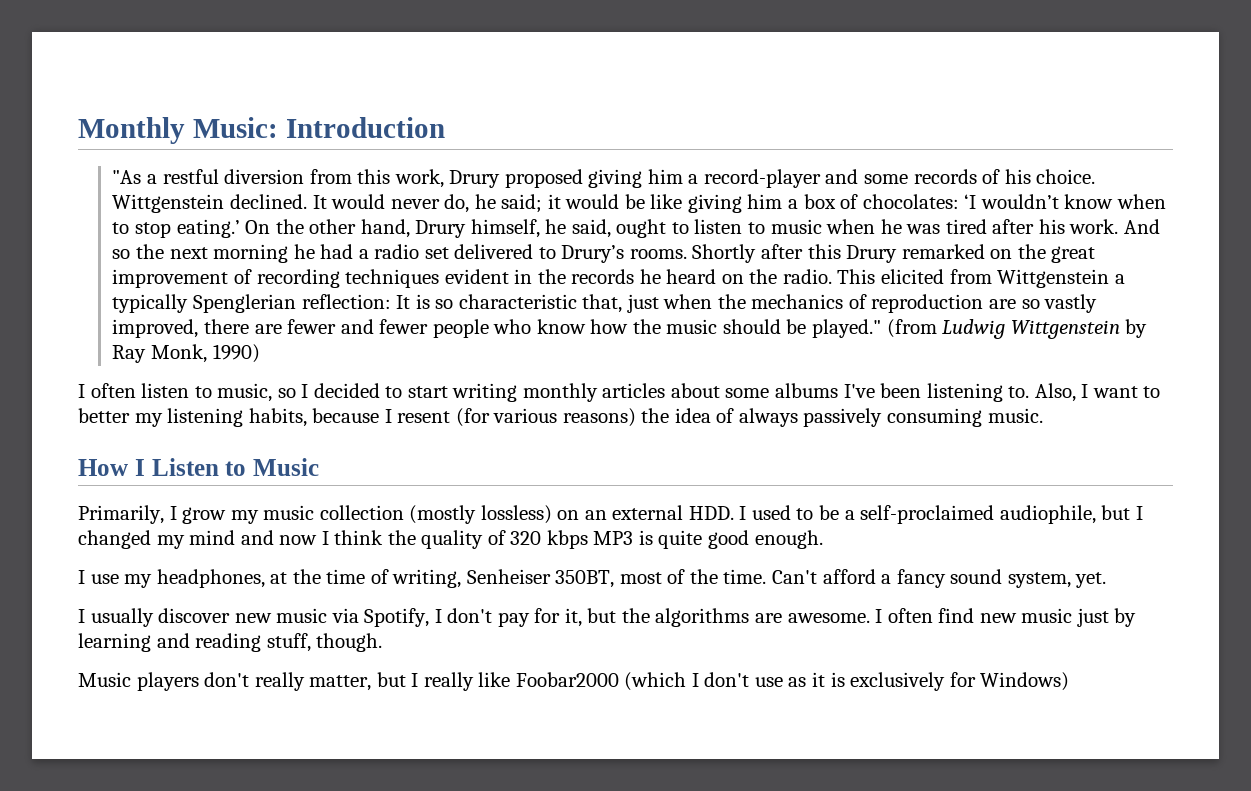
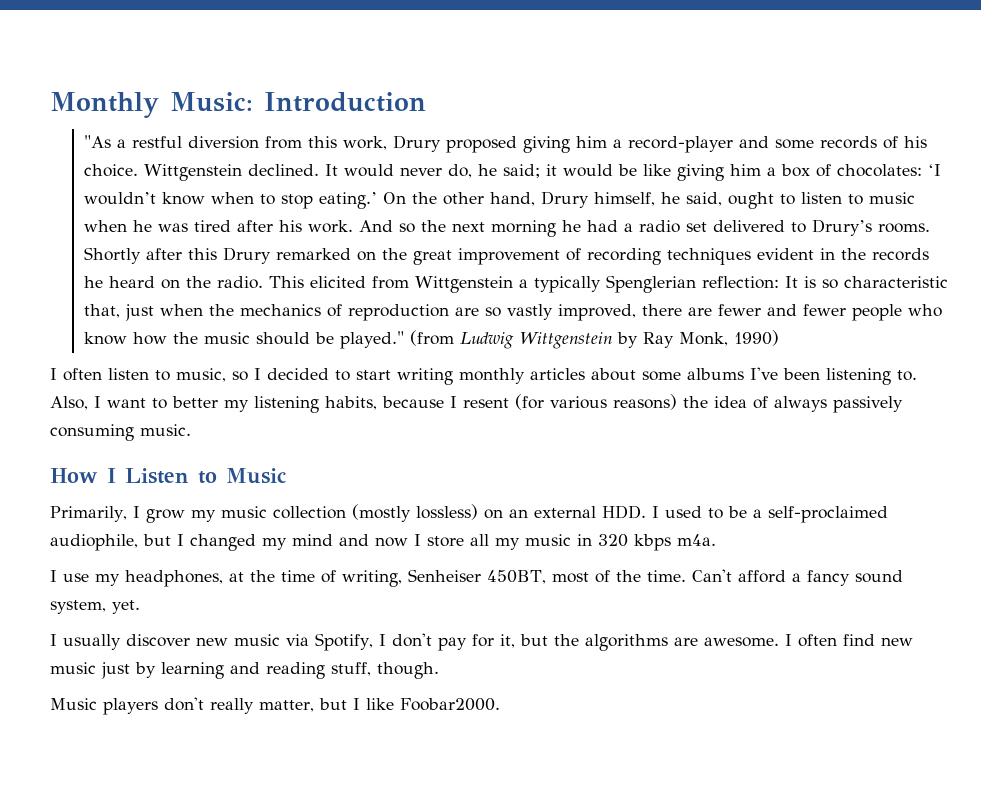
[334,530,823,549] think the quality of 320 kbps MP3 is quite good enough. -> [427,534,716,551] store all my music in 320 kbps m4a.
[555,570,615,588] 350BT, -> [487,570,546,584] 450BT,
[423,672,1070,691] really like Foobar2000 (which I don't use as it is exclusively for Windows) -> [366,698,500,711] like Foobar2000.

